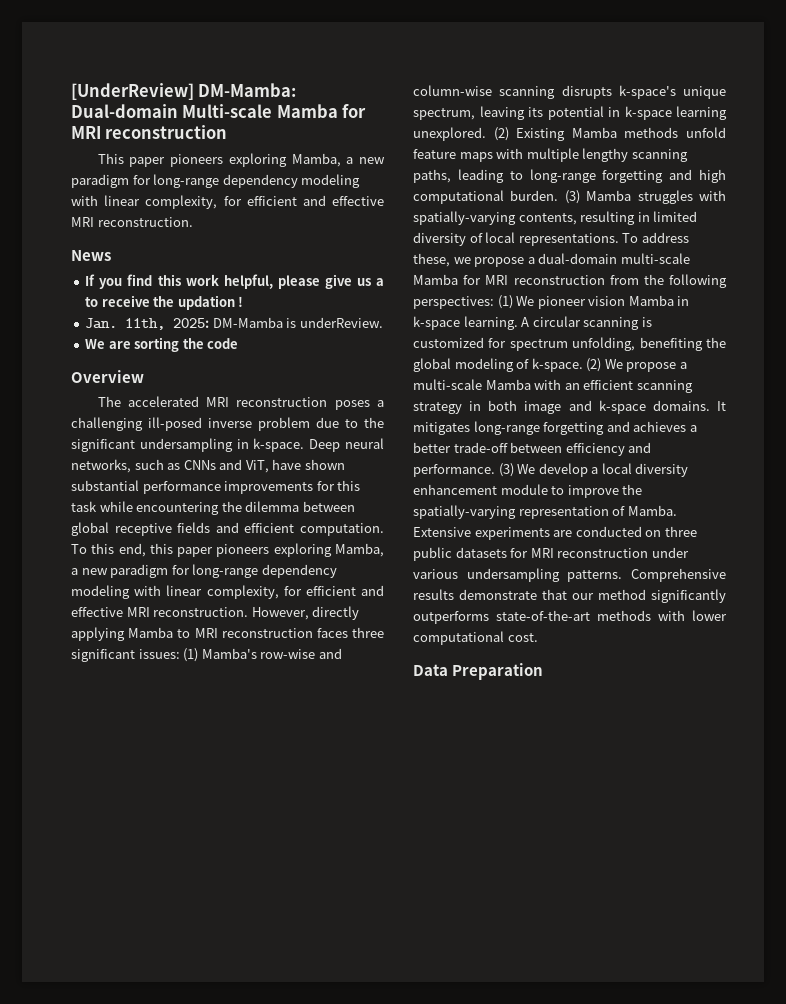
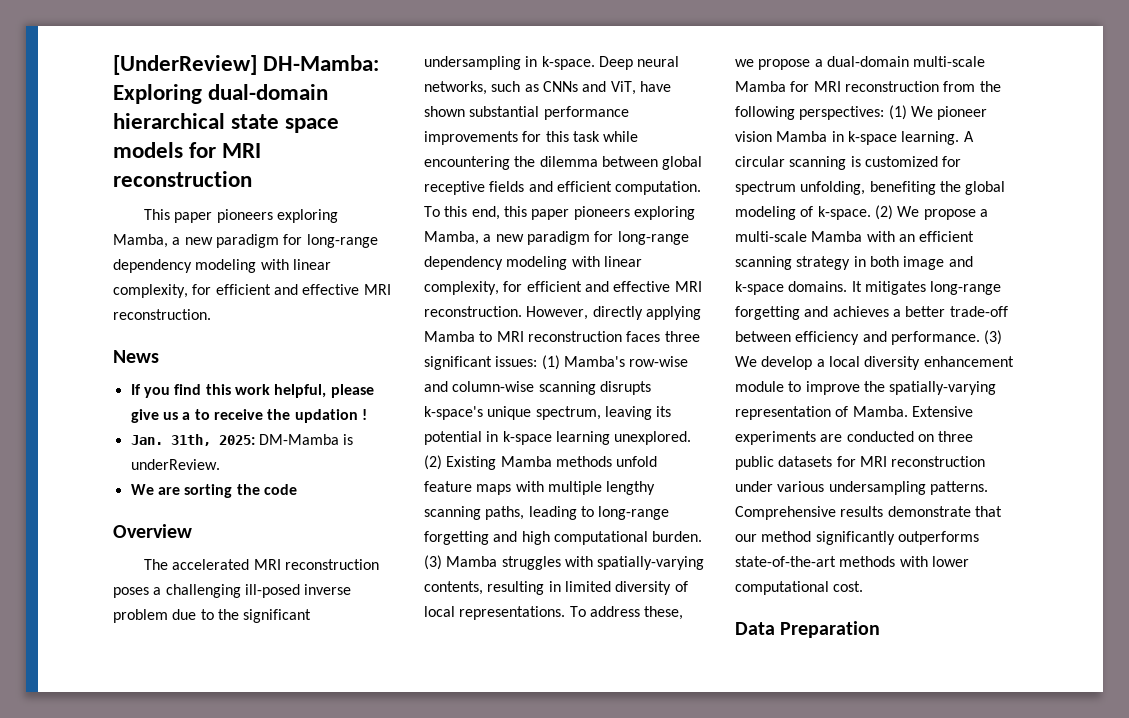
[198,83,297,97] [71,104,338,118] DM-Mamba: Dual-domain Multi-scale Mamba -> [263,55,380,71] [113,84,329,104] [113,113,340,133] [113,142,183,158] DH-Mamba: Exploring dual-domain hierarchical state space models
[125,318,166,330] 11th, -> [170,434,211,446] 31th,

